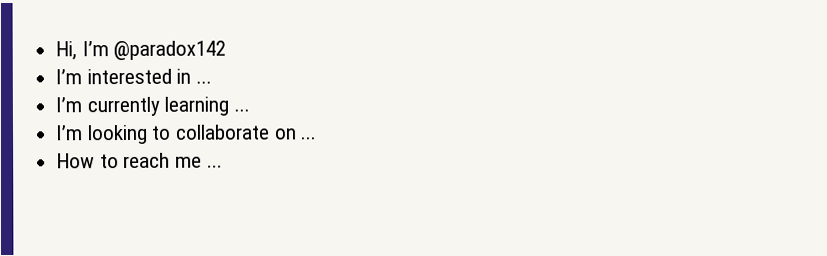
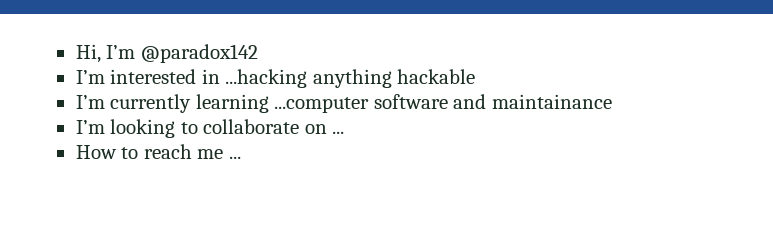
[196,80,213,84] ... -> [225,69,476,88] ...hacking anything hackable
[234,108,251,112] ... -> [274,94,612,113] ...computer software and maintainance

